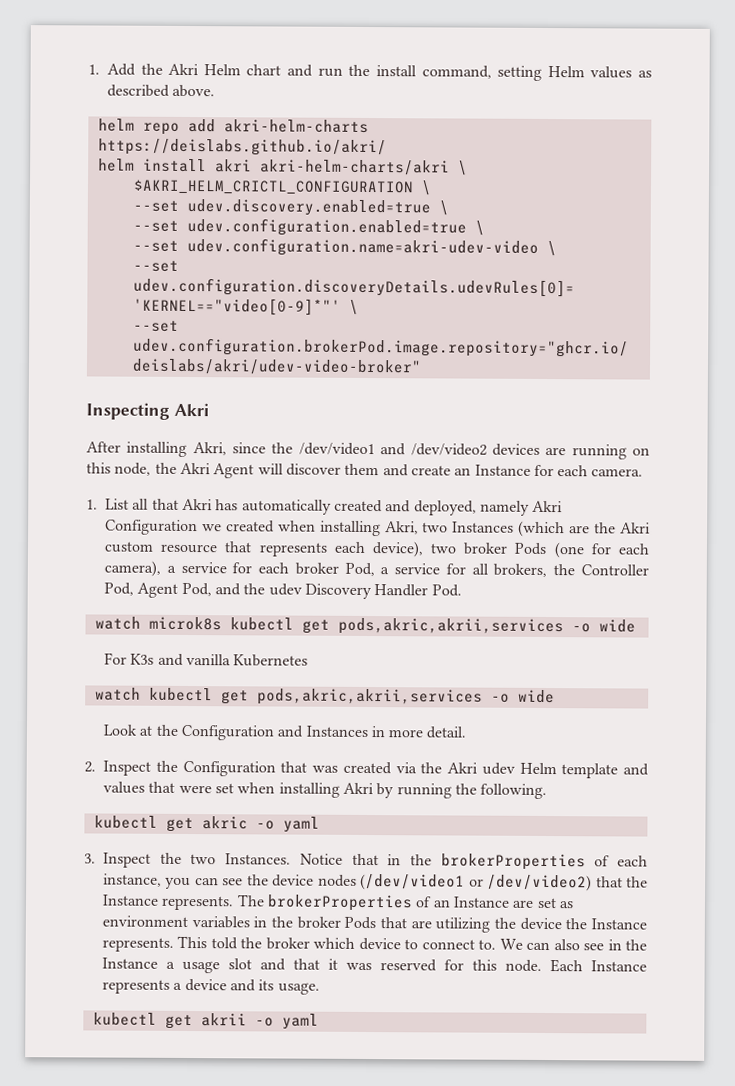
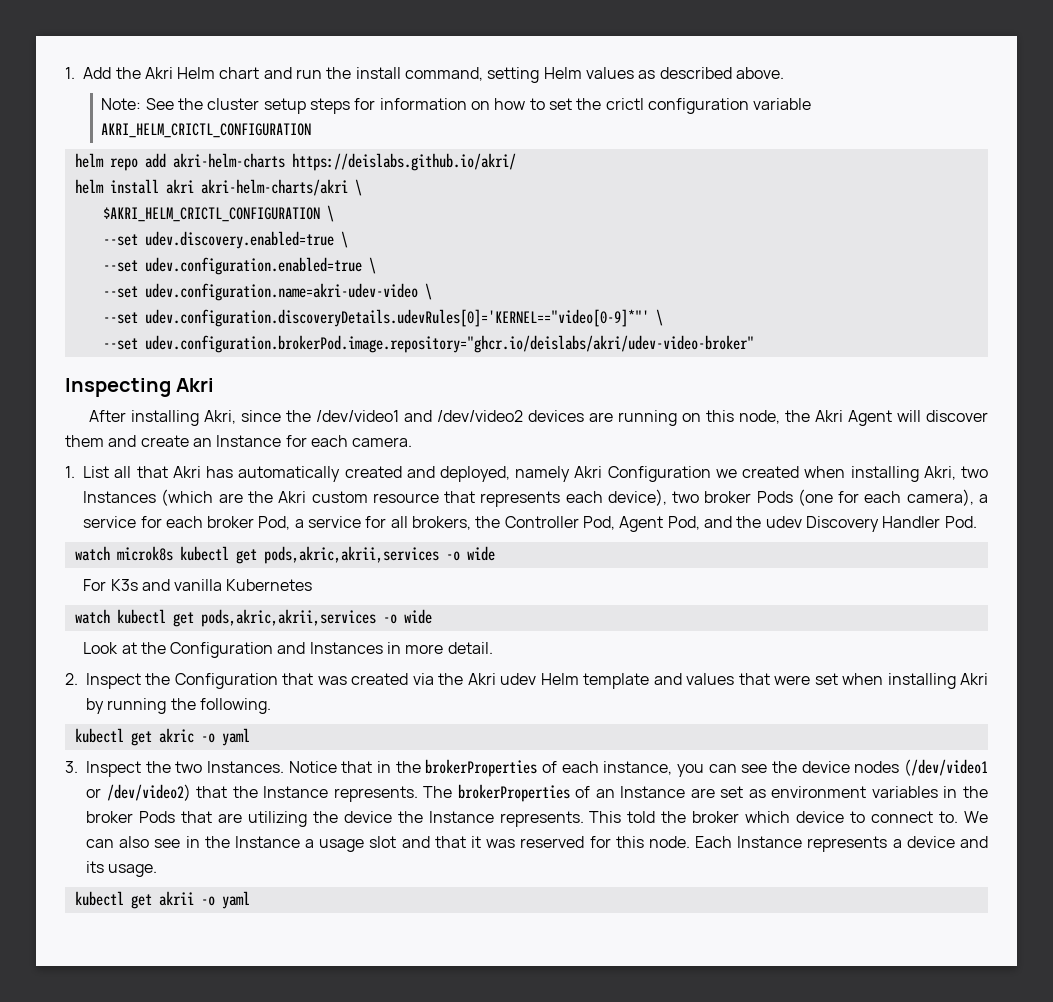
(216, 91) none -> [101,98,812,114] [101,123,312,138] // Note: See the cluster setup steps for information on how to set the crictl configuration variable AKRI_HELM_CRICTL_CONFIGURATION

